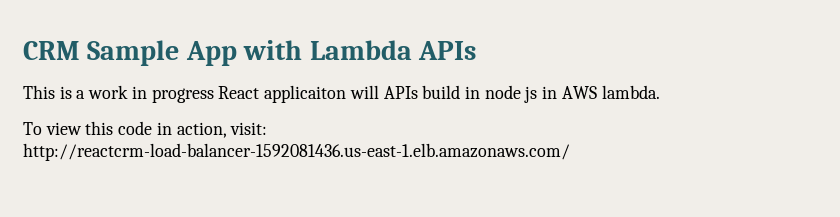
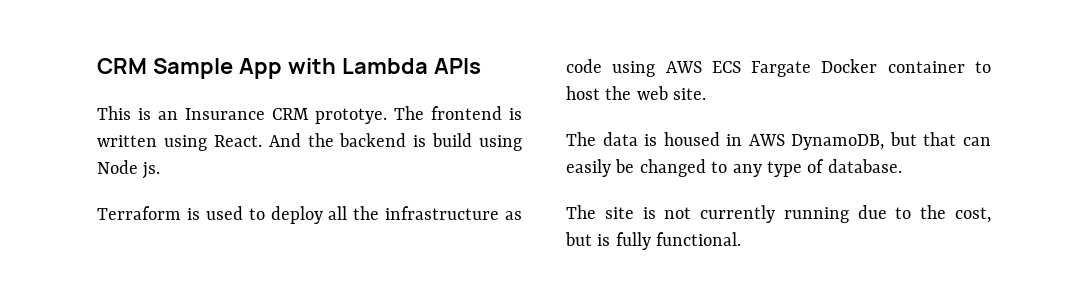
[76,85,660,103] [23,121,268,138] [23,143,570,161] a work in progress React applicaiton will APIs build in node js in AWS lambda. // To view this code in action, visit: http://reactcrm-load-balancer-1592081436.us-east-1.elb.amazonaws.com/ -> [157,106,522,124] [97,133,522,151] [97,160,161,179] [97,206,522,224] [566,59,991,77] [566,86,707,100] [566,132,991,150] [566,159,902,177] [566,205,991,223] [565,232,742,250] an Insurance CRM prototye. The frontend is written using React. And the backend is build using Node js. // Terraform is used to deploy all the infrastructure as code using AWS ECS Fargate Docker container to host the web site. // The data is housed in AWS DynamoDB, but that can easily be changed to any type of database. // The site is not currently running due to the cost, but is fully functional.

